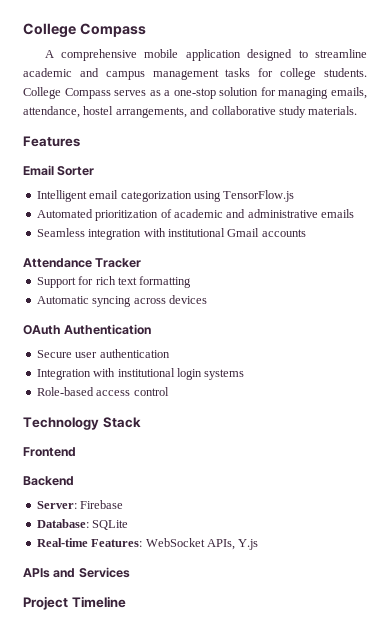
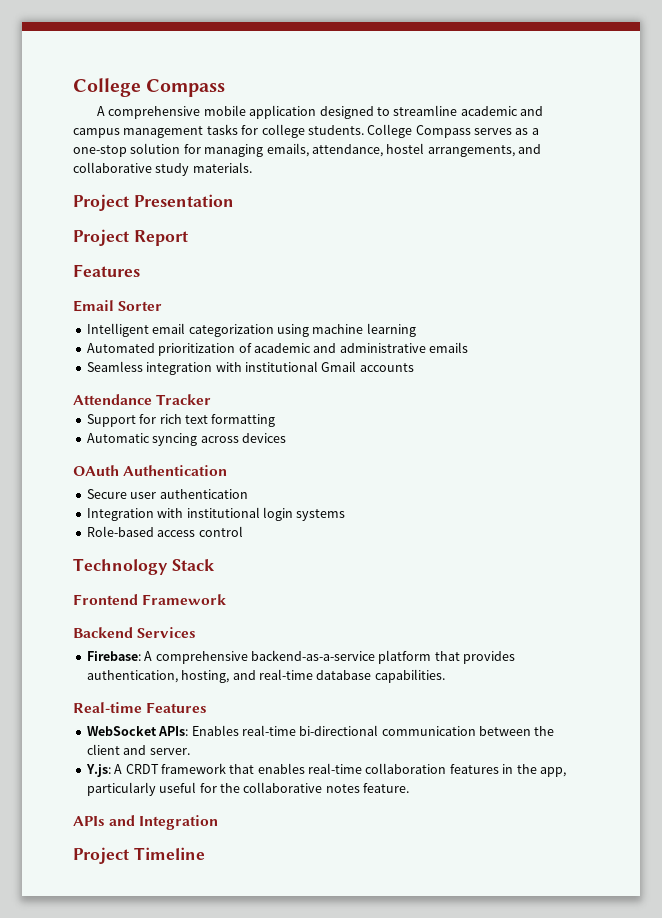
(358, 110) none -> [73,194,234,211] [73,229,188,246] // Project Presentation // Project Report
[223,190,295,202] TensorFlow.js -> [312,323,416,337] machine learning
(76, 452) none -> [142,594,227,605] Framework
[36,500,124,509] [36,519,129,530] [36,538,259,550] // Server: Firebase // Database: SQLite // Real-time Features: WebSocket APIs, Y.js -> [137,627,197,638] [86,650,515,664] [86,669,445,683] [73,702,208,713] [86,725,555,736] [86,744,190,755] [85,763,566,777] [86,782,409,796] Services // Firebase: A comprehensive backend-as-a-service platform that provides authentication, hosting, and real-time database capabilities. // Real-time Features // WebSocket APIs: Enables real-time bi-directional communication between the client and server. // Y.js: A CRDT framework that enables real-time collaboration features in the app, particularly useful for the collaborative notes feature.
[78,567,130,578] Services -> [139,815,219,830] Integration

